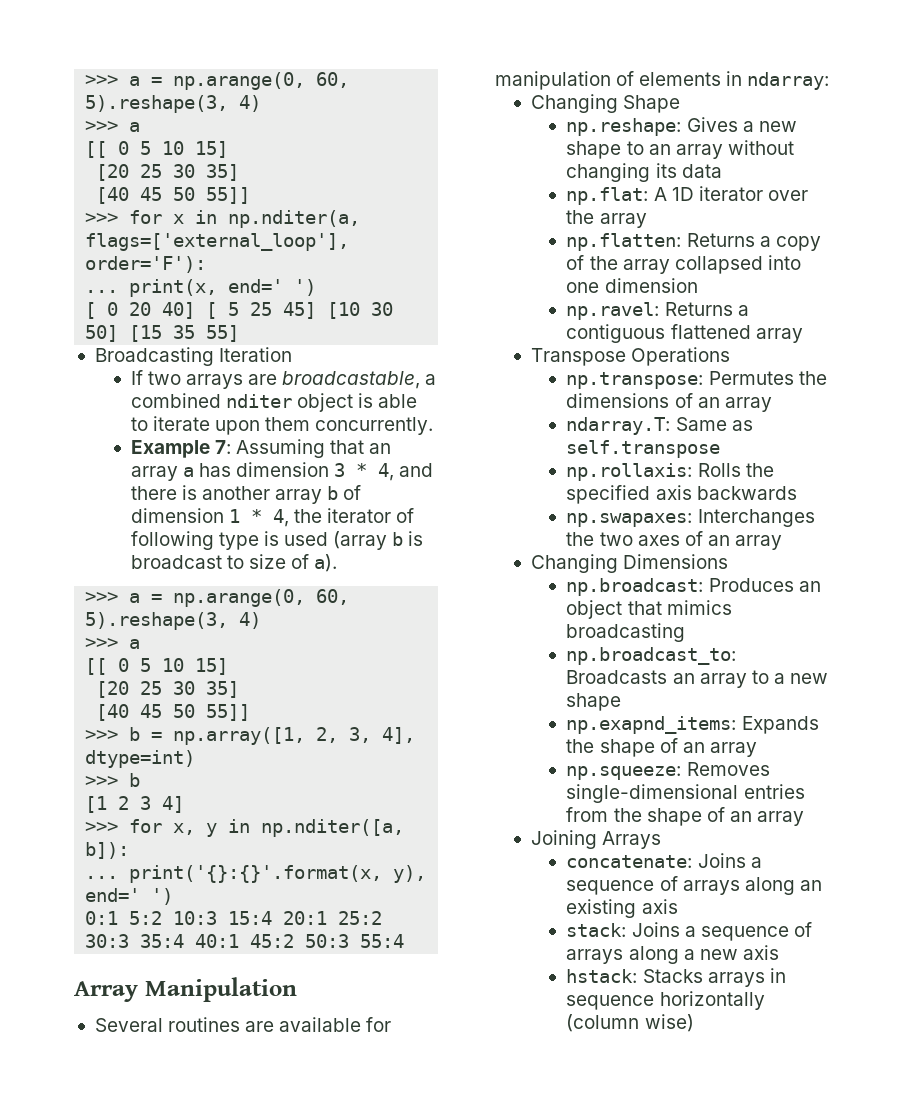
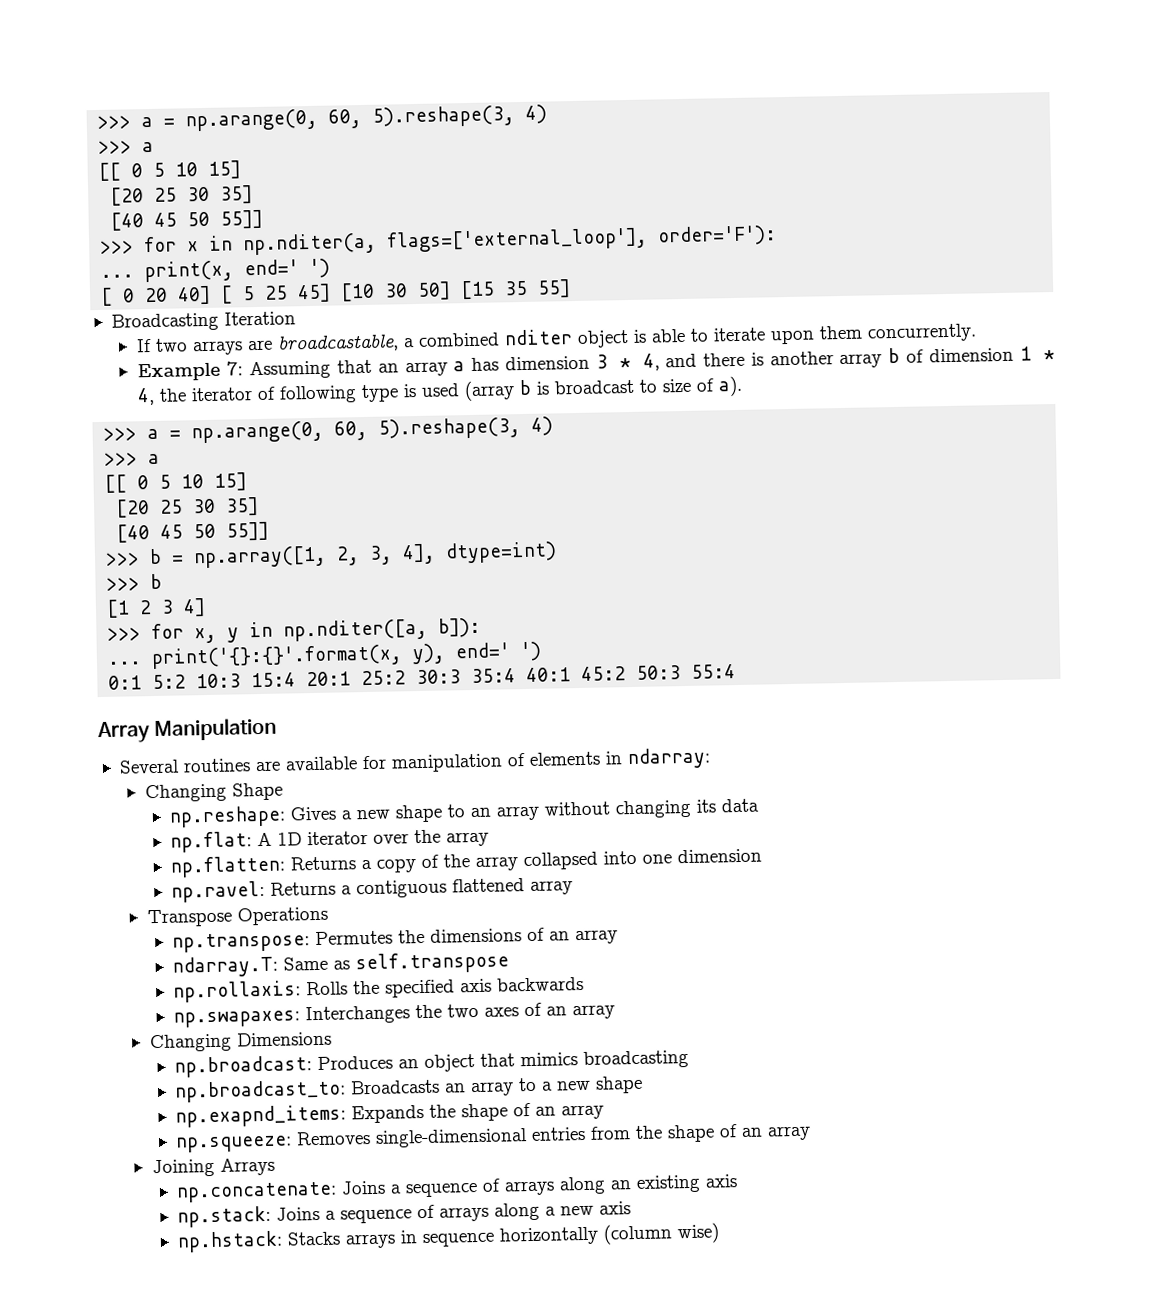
[566,855,693,868] concatenate: -> [176,1181,338,1203] np.concatenate:
[566,923,627,937] stack: -> [177,1205,272,1228] np.stack:
[566,969,638,983] hstack: -> [177,1230,284,1253] np.hstack:

